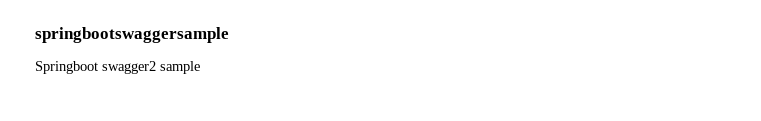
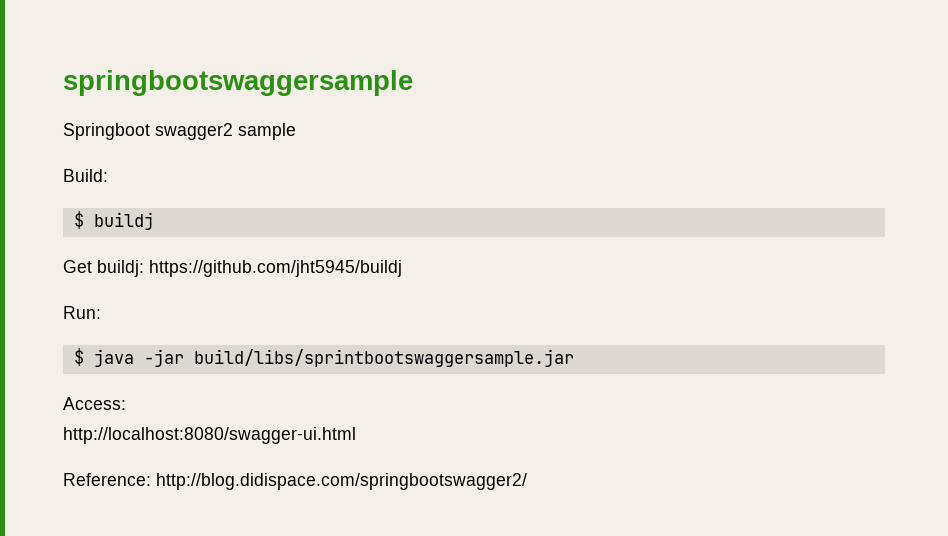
(200, 67) none -> [63,169,108,182] [73,211,154,230] [63,260,402,277] [63,306,101,319] [73,348,574,367] [63,397,126,410] [63,427,356,444] [63,473,527,490] // Build: // $ buildj // Get buildj: https://github.com/jht5945/buildj // Run: // $ java -jar build/libs/sprintbootswaggersample.jar // Access: // http://localhost:8080/swagger-ui.html // Reference: http://blog.didispace.com/springbootswagger2/

